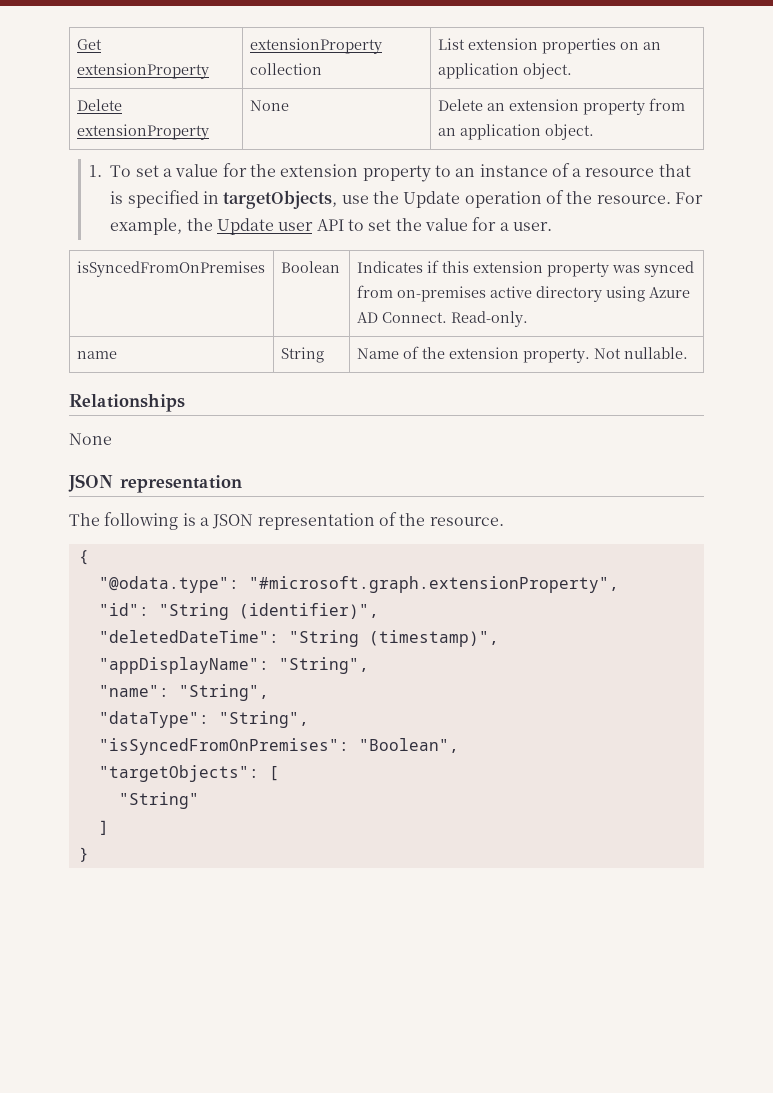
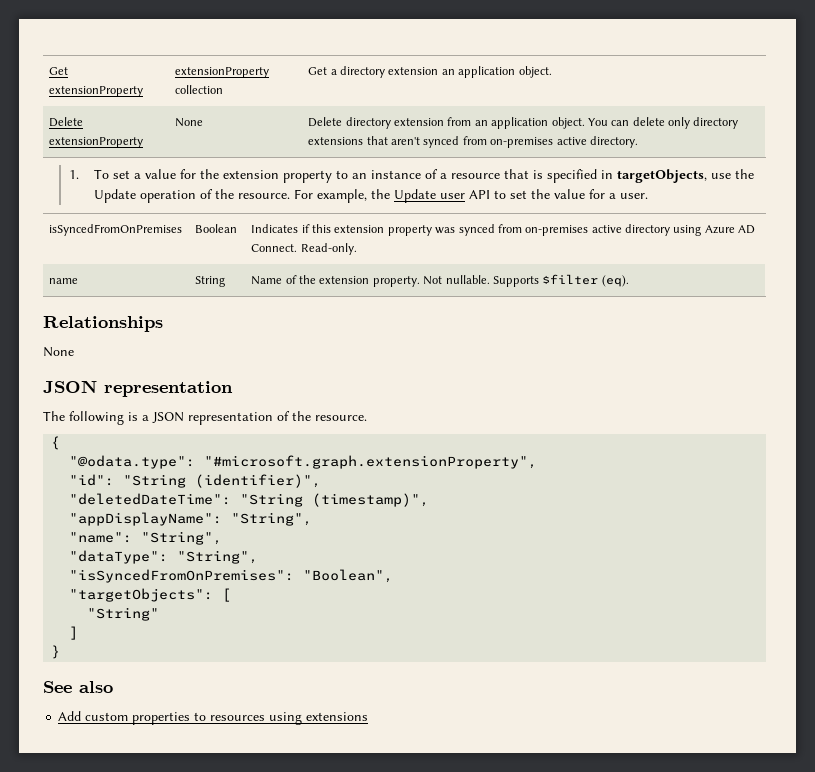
[437,38,639,54] List extension properties on -> [308,66,439,78] Get a directory extension
[486,99,645,115] an extension property -> [345,117,445,129] directory extension
(594, 132) none -> [587,117,739,129] [308,136,638,148] You can delete only directory extensions that aren't synced from on-premises active directory.
(688, 353) none -> [492,274,629,287] Supports $filter (eq).
(89, 854) none -> [43,681,113,693] [58,711,369,725] // See also // Add custom properties to resources using extensions

